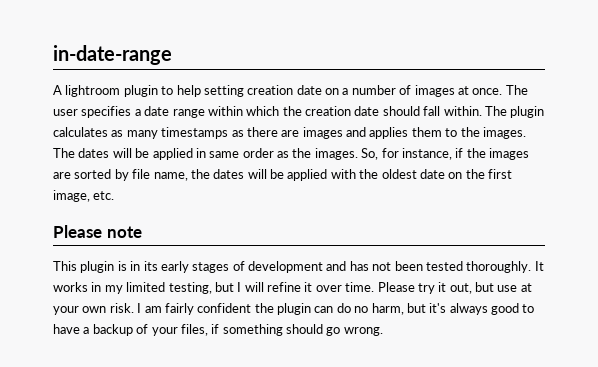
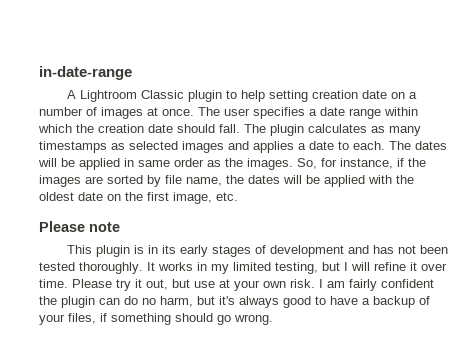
[65,85,121,97] lightroom -> [79,90,184,102] Lightroom Classic
[423,106,482,116] fall within. -> [219,124,240,133] fall.
[246,127,300,137] there are -> [129,141,178,150] selected
[411,127,526,139] them to the images. -> [298,141,385,150] a date to each.

